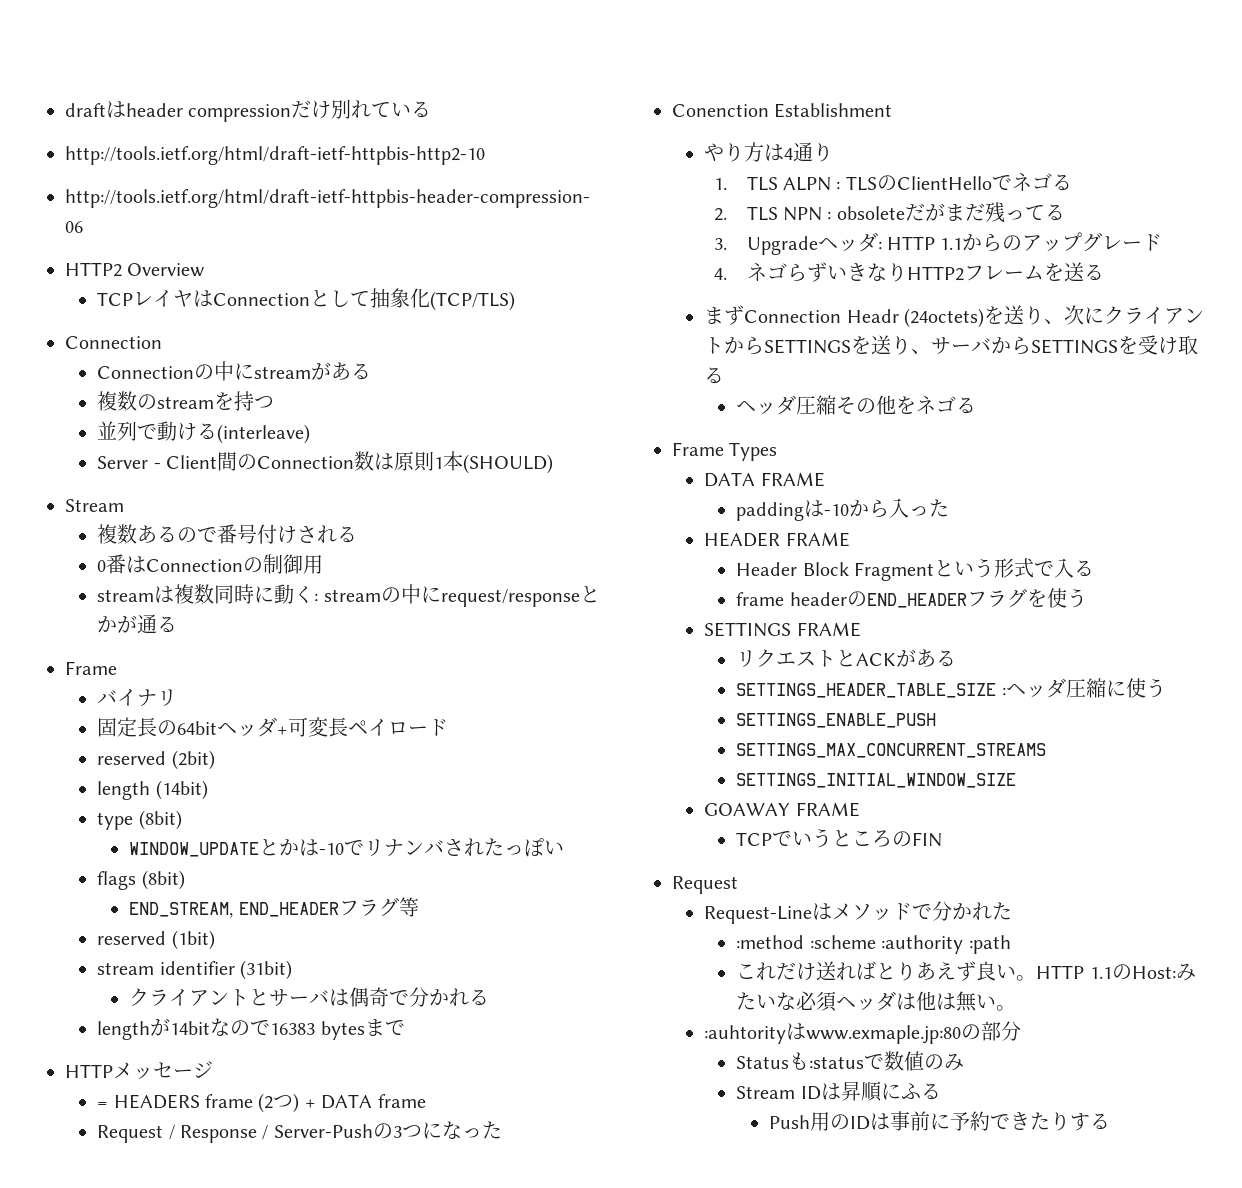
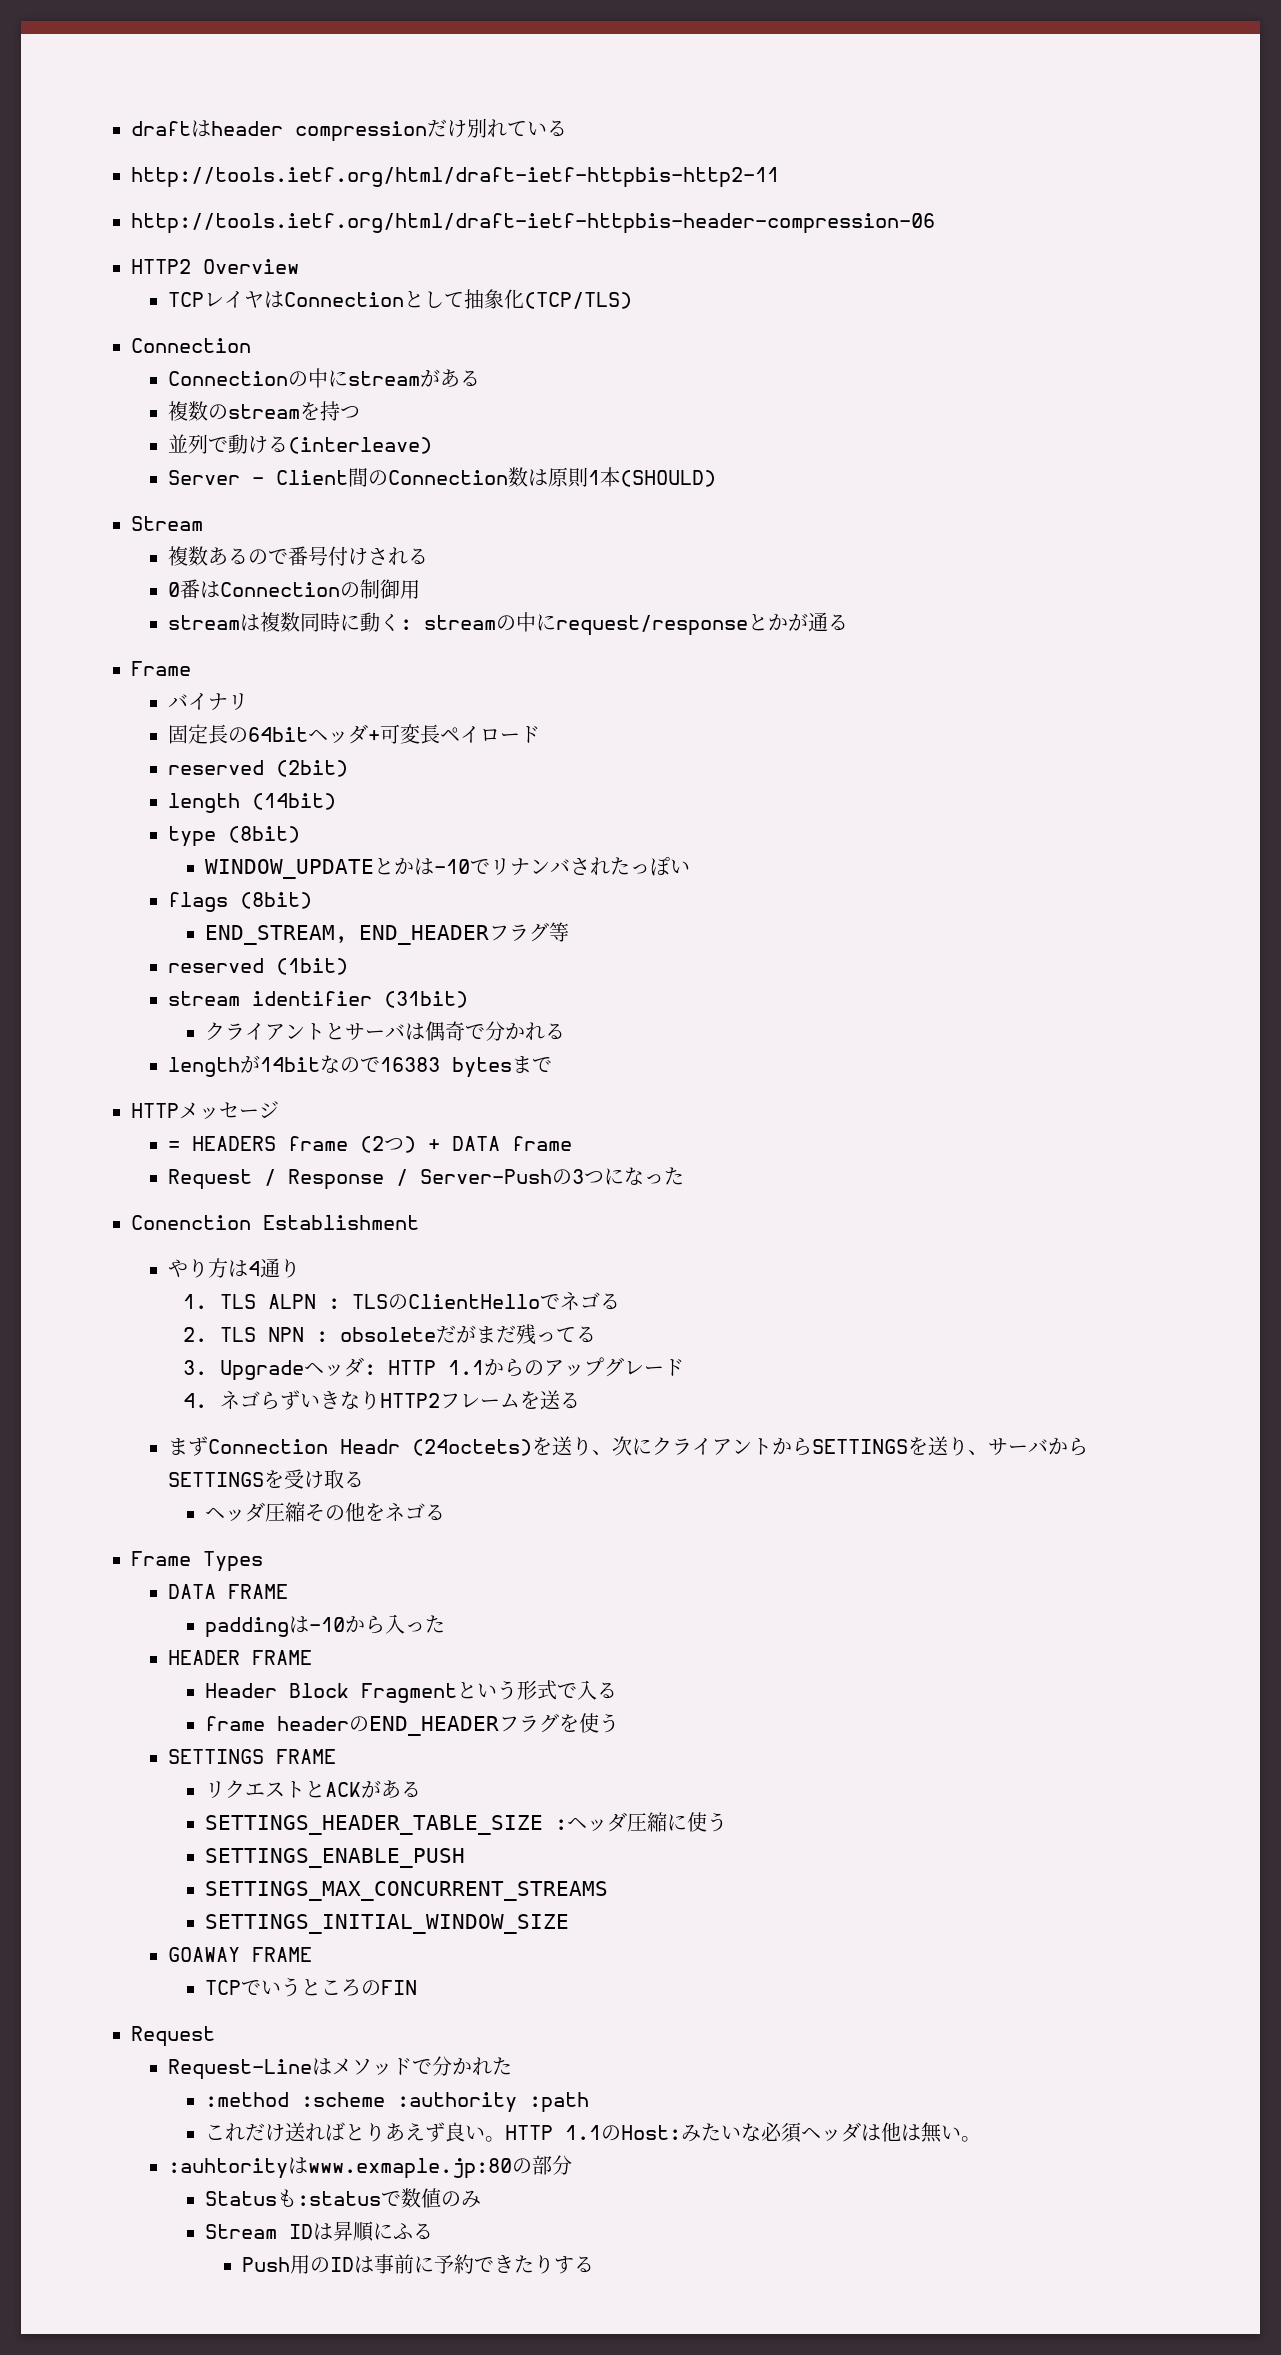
[65,146,485,165] http://tools.ietf.org/html/draft-ietf-httpbis-http2-10 -> [131,167,779,188] http://tools.ietf.org/html/draft-ietf-httpbis-http2-11

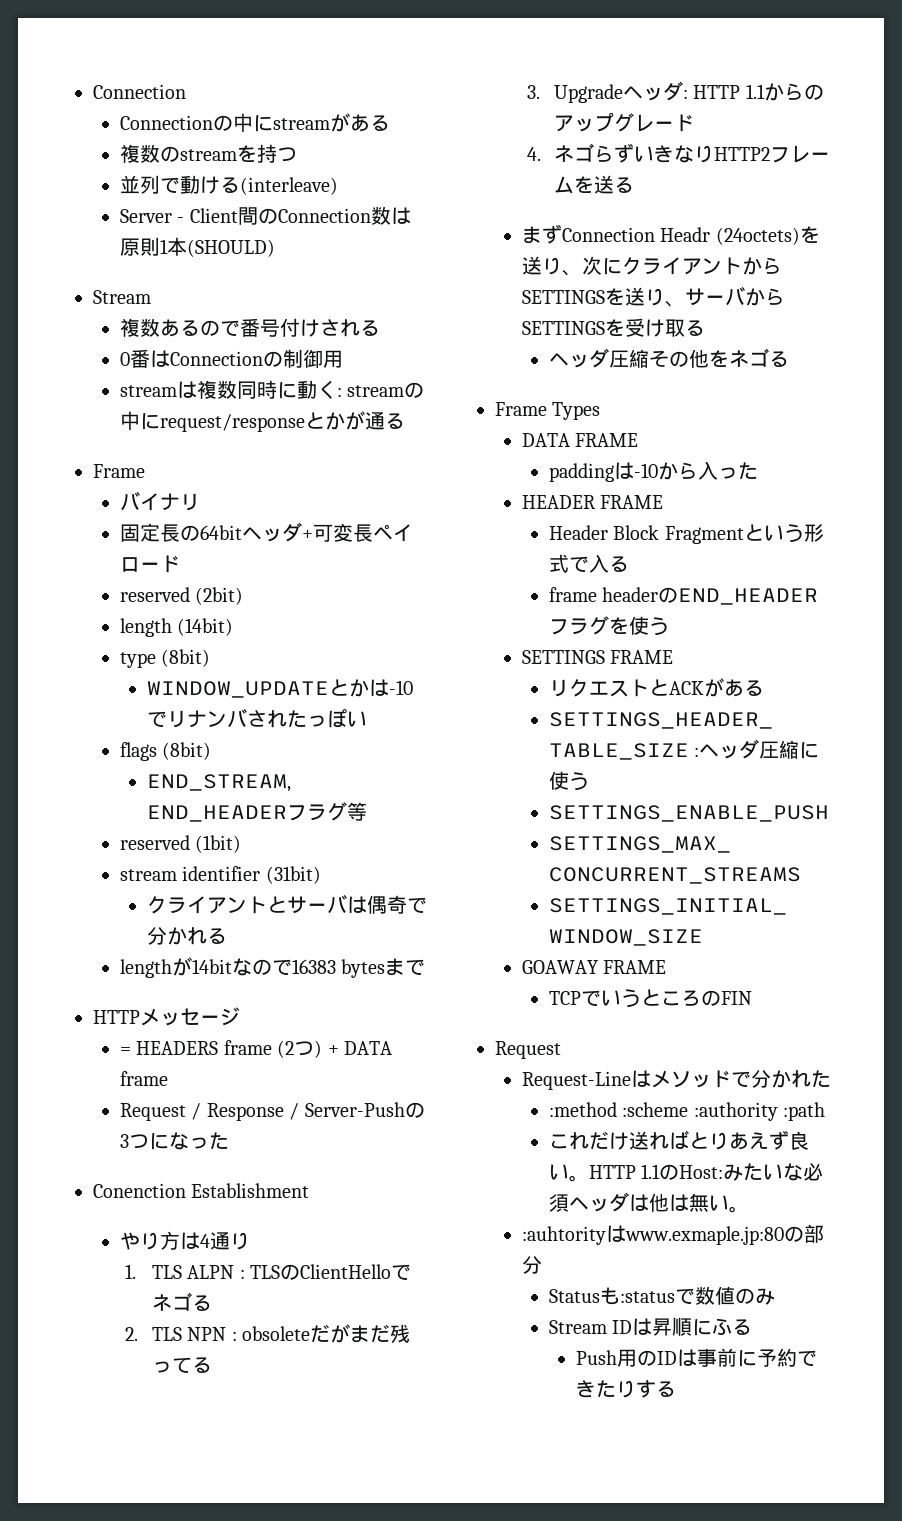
[131,118,567,142] [131,167,779,188] [131,213,935,234] [131,259,299,274] [168,289,633,309] draftはheader compressionだけ別れている // http://tools.ietf.org/html/draft-ietf-httpbis-http2-11 // http://tools.ietf.org/html/draft-ietf-httpbis-header-compression-06 // HTTP2 Overview // TCPレイヤはConnectionとして抽象化(TCP/TLS) // -> (93, 91) none

